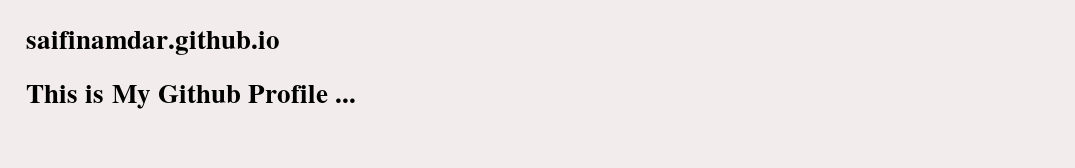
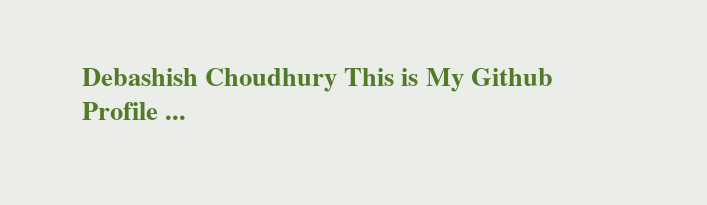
[26,31,280,55] saifinamdar.github.io // -> [82,68,338,92] Debashish Choudhury

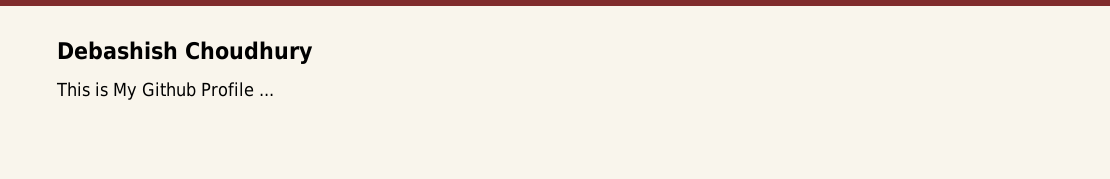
(338, 80) none -> (313, 52) //

